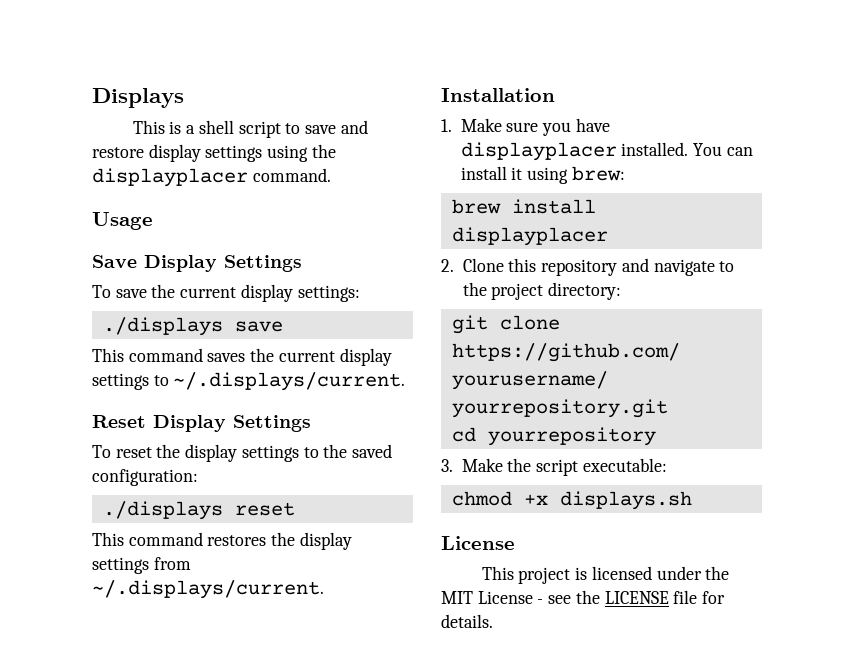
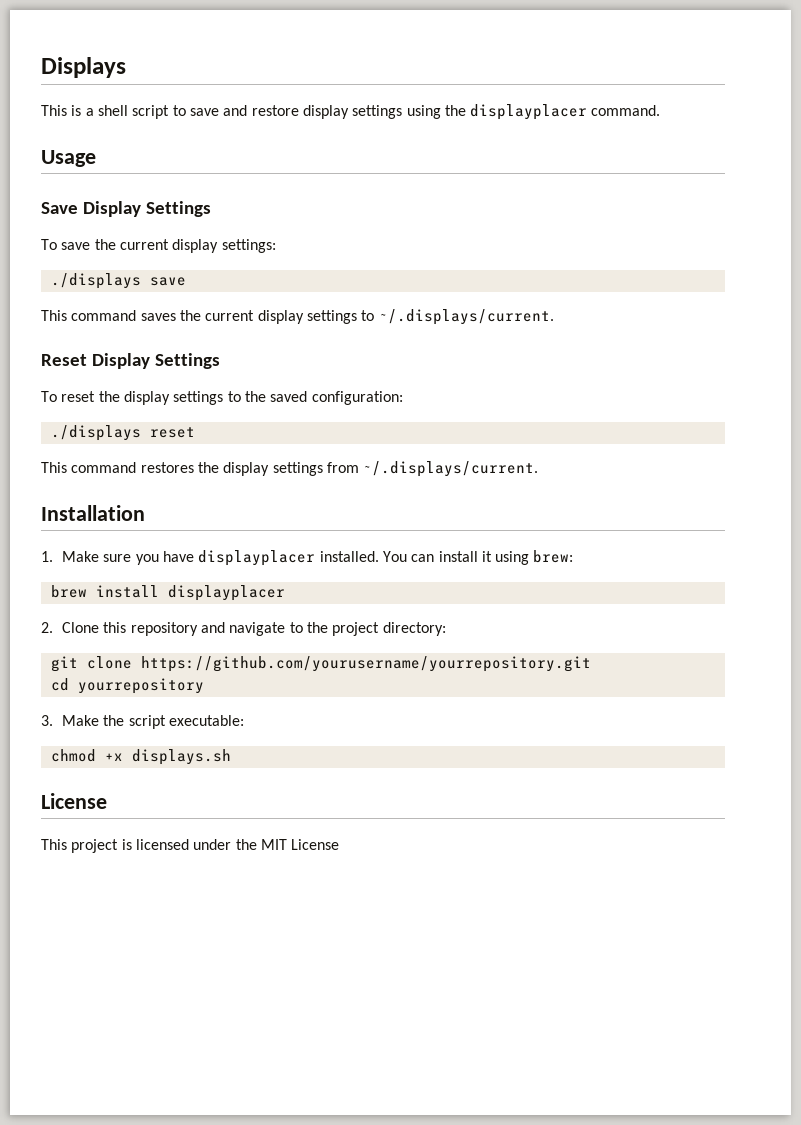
[537,590,726,604] [441,614,493,628] - see the LICENSE file for details. -> (340, 844) none

